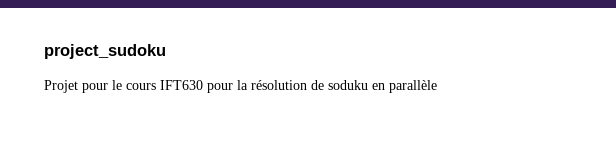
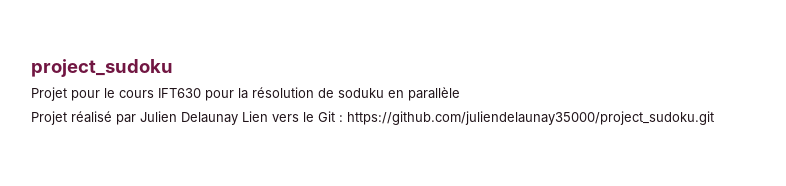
(437, 86) none -> [31,111,714,125] // Projet réalisé par Julien Delaunay Lien vers le Git : https://github.com/juliendelaunay35000/project_sudoku.git

